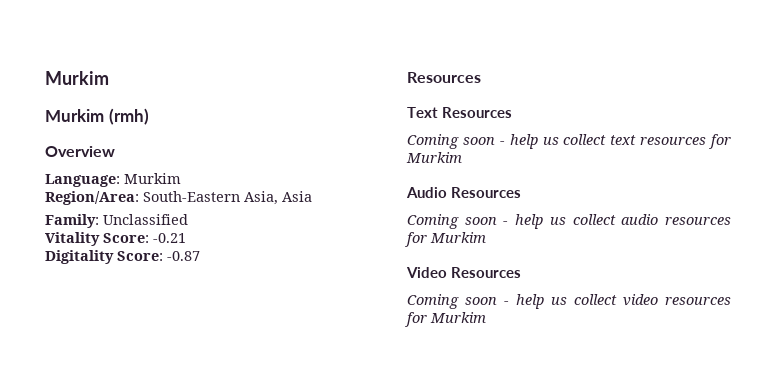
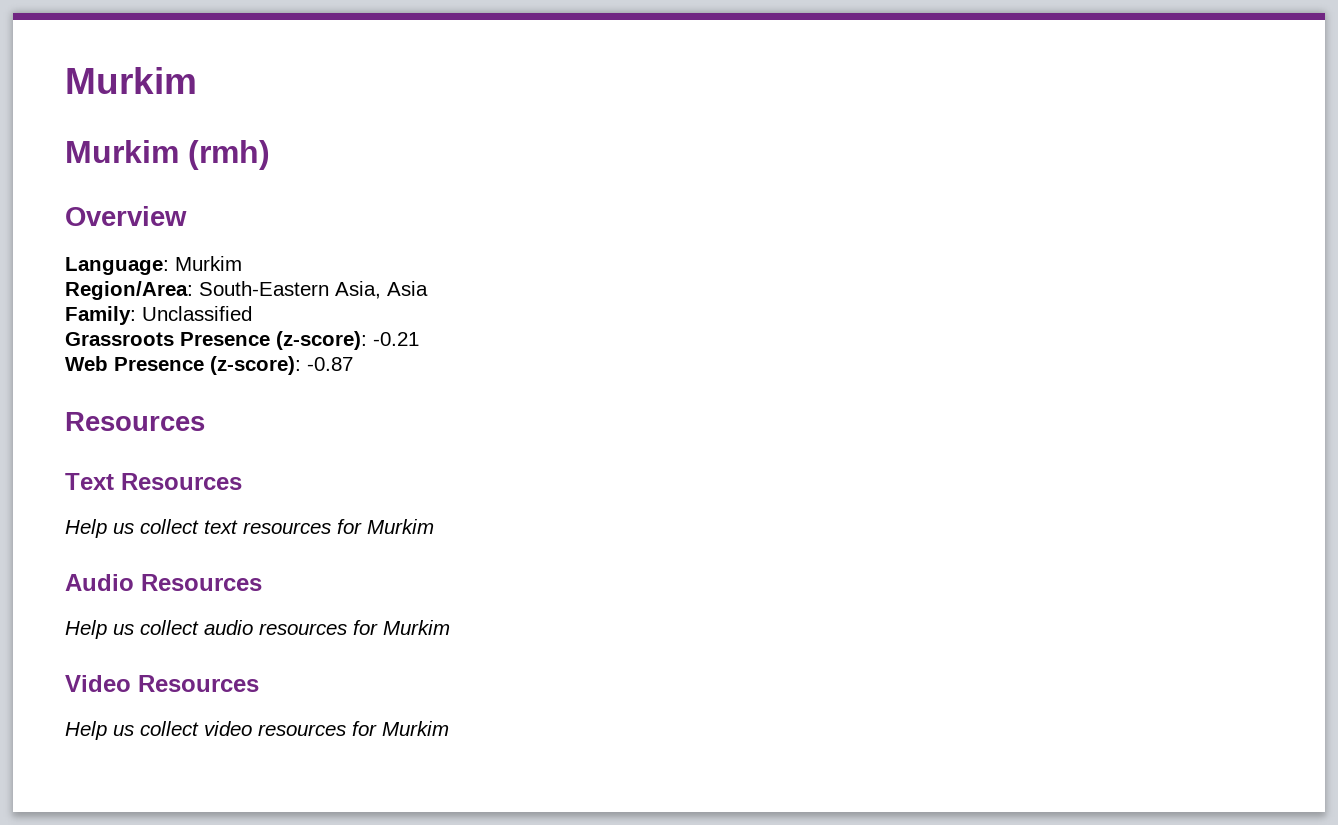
[45,232,186,246] [45,250,163,264] Vitality Score: -0.21 // Digitality Score: -> [65,331,419,350] [65,356,301,375] Grassroots Presence (z-score): -0.21 // Web Presence (z-score):
[407,134,538,149] Coming soon - help -> [65,519,107,538] Help
[407,214,544,229] Coming soon - help -> [65,620,107,639] Help
[407,294,544,309] Coming soon - help -> [65,721,107,740] Help

